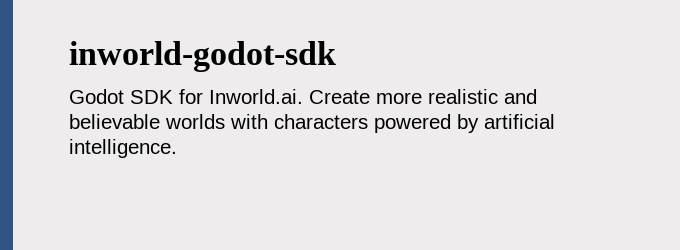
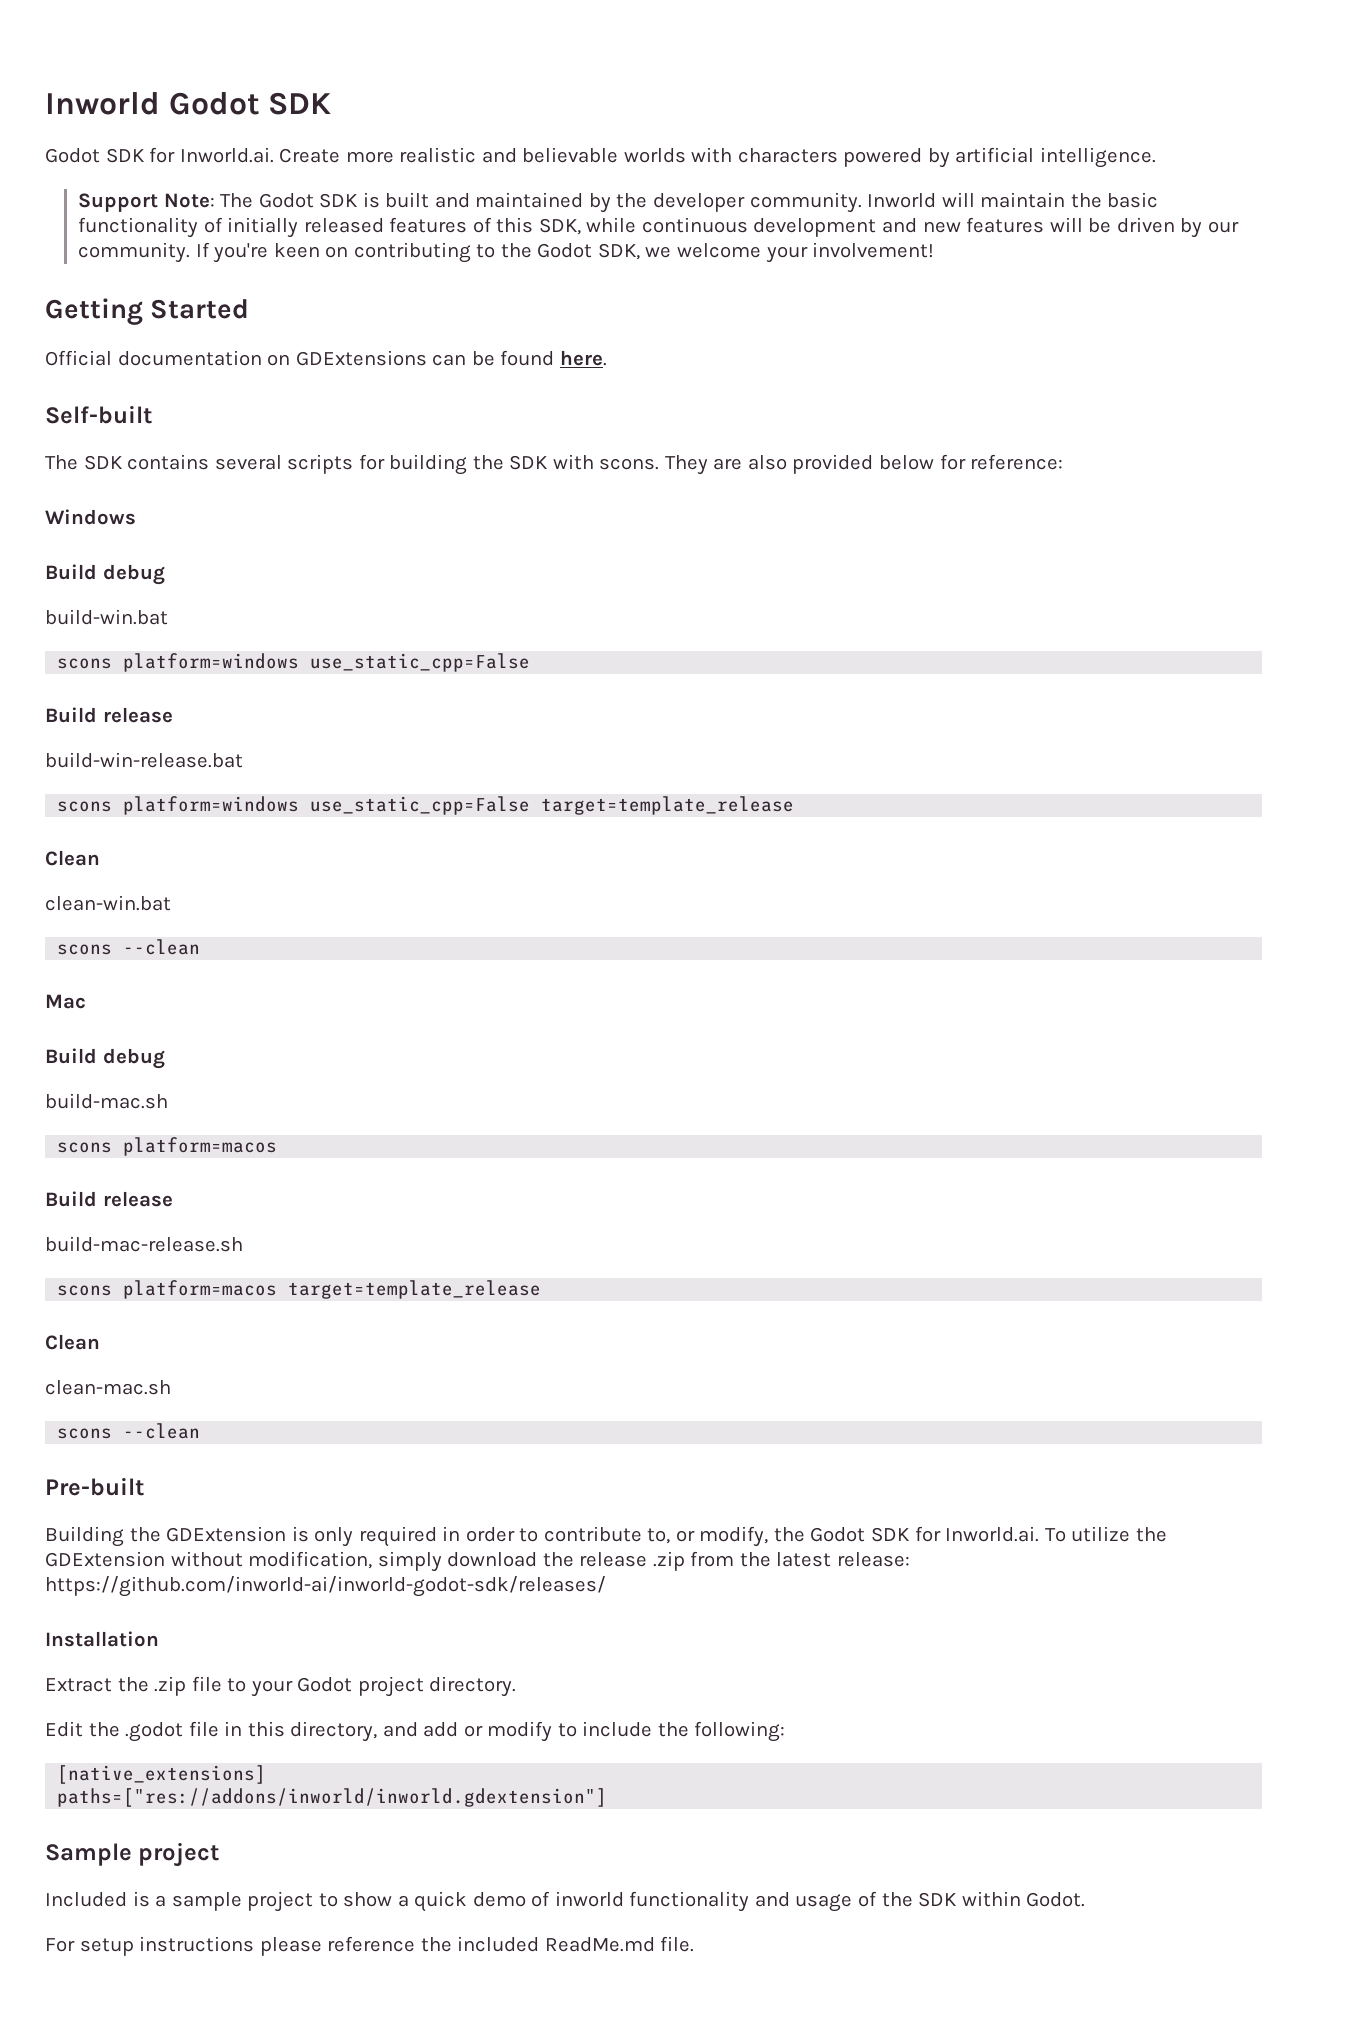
[69,41,336,72] inworld-godot-sdk -> [45,92,332,115] Inworld Godot SDK
(177, 148) none -> [78,192,1159,213] [78,217,1239,238] [78,242,935,263] [45,298,250,325] [45,350,607,366] [45,405,152,424] [45,454,1064,475] [45,509,136,525] [45,564,165,585] [45,609,168,625] [57,653,531,672] [45,707,173,723] [45,752,243,768] [57,796,795,815] [45,850,100,866] [45,895,171,911] [57,939,201,955] [45,994,86,1009] [45,1048,165,1069] [45,1093,168,1109] [57,1137,278,1156] [45,1191,173,1207] [45,1236,243,1252] [57,1280,542,1299] [45,1334,100,1350] [45,1380,171,1395] [57,1423,201,1439] [45,1477,144,1496] [45,1526,1167,1547] [45,1551,910,1572] [45,1576,606,1597] [45,1631,159,1647] [45,1676,517,1697] [45,1721,786,1742] [57,1765,267,1784] [57,1788,608,1807] [45,1842,220,1867] [45,1891,1086,1912] [45,1936,695,1956] // Support Note: The Godot SDK is built and maintained by the developer community. Inworld will maintain the basic functionality of initially released features of this SDK, while continuous development and new features will be driven by our community. If you're keen on contributing to the Godot SDK, we welcome your involvement! // Getting Started // Official documentation on GDExtensions can be found here. // Self-built // The SDK contains several scripts for building the SDK with scons. They are also provided below for reference: // Windows // Build debug // build-win.bat // scons platform=windows use_static_cpp=False // Build release // build-win-release.bat // scons platform=windows use_static_cpp=False target=template_release // Clean // clean-win.bat // scons --clean // Mac // Build debug // build-mac.sh // scons platform=macos // Build release // build-mac-release.sh // scons platform=macos target=template_release // Clean // clean-mac.sh // scons --clean // Pre-built // Building the GDExtension is only required in order to contribute to, or modify, the Godot SDK for Inworld.ai. To utilize the GDExtension without modification, simply download the release .zip from the latest release: https://github.com/inworld-ai/inworld-godot-sdk/releases/ // Installation // Extract the .zip file to your Godot project directory. // Edit the .godot file in this directory, and add or modify to include the following: // [native_extensions] // paths=["res://addons/inworld/inworld.gdextension"] // Sample project // Included is a sample project to show a quick demo of inworld functionality and usage of the SDK within Godot. // For setup instructions please reference the included ReadMe.md file.

